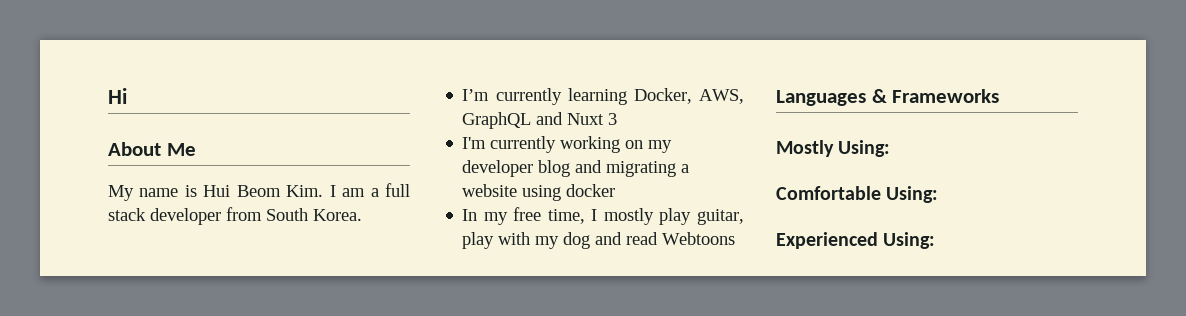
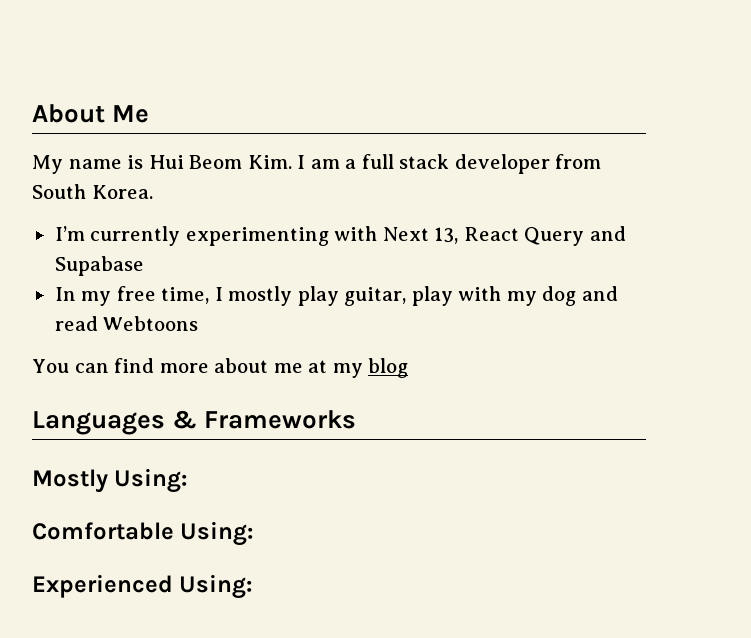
[108,88,127,104] Hi // -> (32, 113) none
[567,88,744,105] [462,112,618,129] [462,136,673,153] [462,160,690,177] [462,184,616,201] learning Docker, AWS, GraphQL and Nuxt 3 // I'm currently working on my developer blog and migrating a website using docker -> [185,226,626,246] [54,256,144,276] experimenting with Next 13, React Query and Supabase
(736, 238) none -> [32,358,409,378] // You can find more about me at my blog

